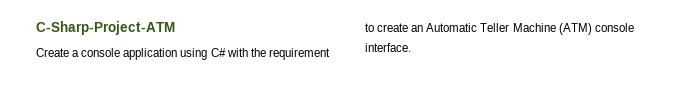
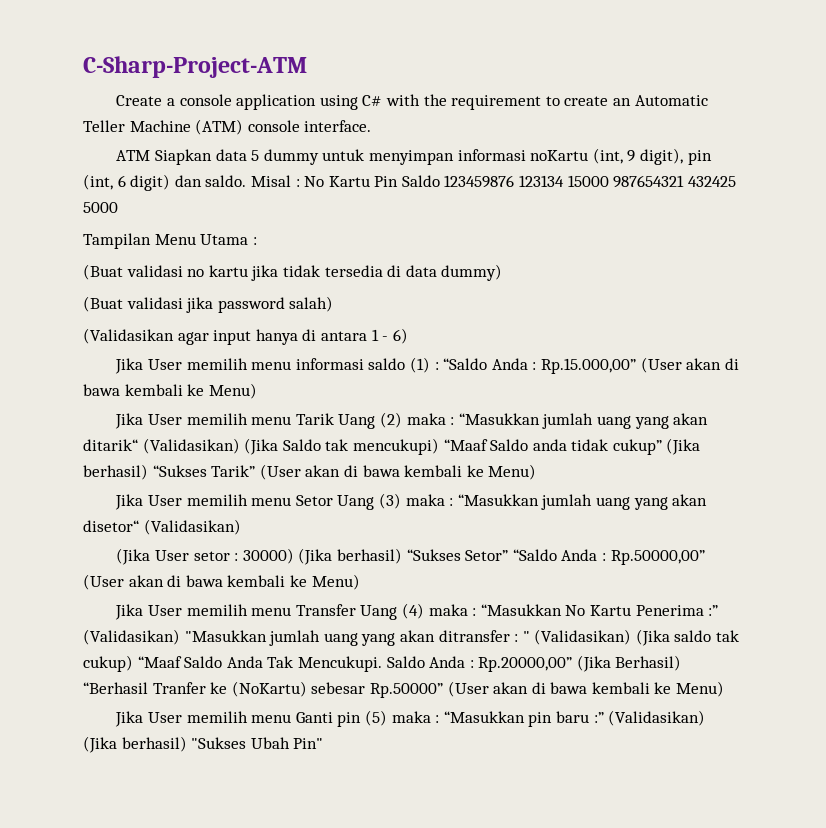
(411, 47) none -> [116,148,712,165] [83,174,736,191] [83,202,118,213] [83,233,257,249] [83,264,503,281] [83,296,334,313] [83,328,408,345] [115,357,739,374] [83,383,257,399] [115,412,709,429] [83,438,701,455] [83,464,537,480] [115,493,708,510] [83,519,241,535] [116,548,705,565] [83,574,360,590] [115,603,719,620] [83,629,740,646] [83,655,682,672] [83,681,725,698] [115,710,706,727] [83,736,324,753] // ATM Siapkan data 5 dummy untuk menyimpan informasi noKartu (int, 9 digit), pin (int, 6 digit) dan saldo. Misal : No Kartu Pin Saldo 123459876 123134 15000 987654321 432425 5000 // Tampilan Menu Utama : // (Buat validasi no kartu jika tidak tersedia di data dummy) // (Buat validasi jika password salah) // (Validasikan agar input hanya di antara 1 - 6) // Jika User memilih menu informasi saldo (1) : “Saldo Anda : Rp.15.000,00” (User akan di bawa kembali ke Menu) // Jika User memilih menu Tarik Uang (2) maka : “Masukkan jumlah uang yang akan ditarik“ (Validasikan) (Jika Saldo tak mencukupi) “Maaf Saldo anda tidak cukup” (Jika berhasil) “Sukses Tarik” (User akan di bawa kembali ke Menu) // Jika User memilih menu Setor Uang (3) maka : “Masukkan jumlah uang yang akan disetor“ (Validasikan) // (Jika User setor : 30000) (Jika berhasil) “Sukses Setor” “Saldo Anda : Rp.50000,00” (User akan di bawa kembali ke Menu) // Jika User memilih menu Transfer Uang (4) maka : “Masukkan No Kartu Penerima :” (Validasikan) "Masukkan jumlah uang yang akan ditransfer : " (Validasikan) (Jika saldo tak cukup) “Maaf Saldo Anda Tak Mencukupi. Saldo Anda : Rp.20000,00” (Jika Berhasil) “Berhasil Tranfer ke (NoKartu) sebesar Rp.50000” (User akan di bawa kembali ke Menu) // Jika User memilih menu Ganti pin (5) maka : “Masukkan pin baru :” (Validasikan) (Jika berhasil) "Sukses Ubah Pin"

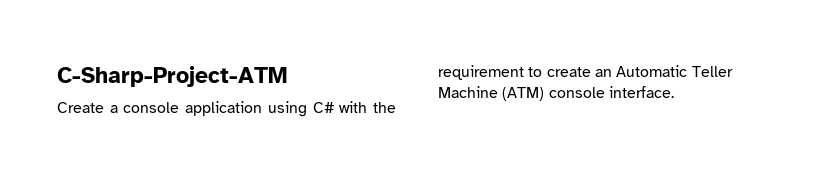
[116,148,712,165] [83,174,736,191] [83,202,118,213] [83,233,257,249] [83,264,503,281] [83,296,334,313] [83,328,408,345] [115,357,739,374] [83,383,257,399] [115,412,709,429] [83,438,701,455] [83,464,537,480] [115,493,708,510] [83,519,241,535] [116,548,705,565] [83,574,360,590] [115,603,719,620] [83,629,740,646] [83,655,682,672] [83,681,725,698] [115,710,706,727] [83,736,324,753] // ATM Siapkan data 5 dummy untuk menyimpan informasi noKartu (int, 9 digit), pin (int, 6 digit) dan saldo. Misal : No Kartu Pin Saldo 123459876 123134 15000 987654321 432425 5000 // Tampilan Menu Utama : // (Buat validasi no kartu jika tidak tersedia di data dummy) // (Buat validasi jika password salah) // (Validasikan agar input hanya di antara 1 - 6) // Jika User memilih menu informasi saldo (1) : “Saldo Anda : Rp.15.000,00” (User akan di bawa kembali ke Menu) // Jika User memilih menu Tarik Uang (2) maka : “Masukkan jumlah uang yang akan ditarik“ (Validasikan) (Jika Saldo tak mencukupi) “Maaf Saldo anda tidak cukup” (Jika berhasil) “Sukses Tarik” (User akan di bawa kembali ke Menu) // Jika User memilih menu Setor Uang (3) maka : “Masukkan jumlah uang yang akan disetor“ (Validasikan) // (Jika User setor : 30000) (Jika berhasil) “Sukses Setor” “Saldo Anda : Rp.50000,00” (User akan di bawa kembali ke Menu) // Jika User memilih menu Transfer Uang (4) maka : “Masukkan No Kartu Penerima :” (Validasikan) "Masukkan jumlah uang yang akan ditransfer : " (Validasikan) (Jika saldo tak cukup) “Maaf Saldo Anda Tak Mencukupi. Saldo Anda : Rp.20000,00” (Jika Berhasil) “Berhasil Tranfer ke (NoKartu) sebesar Rp.50000” (User akan di bawa kembali ke Menu) // Jika User memilih menu Ganti pin (5) maka : “Masukkan pin baru :” (Validasikan) (Jika berhasil) "Sukses Ubah Pin" -> (674, 92) none

